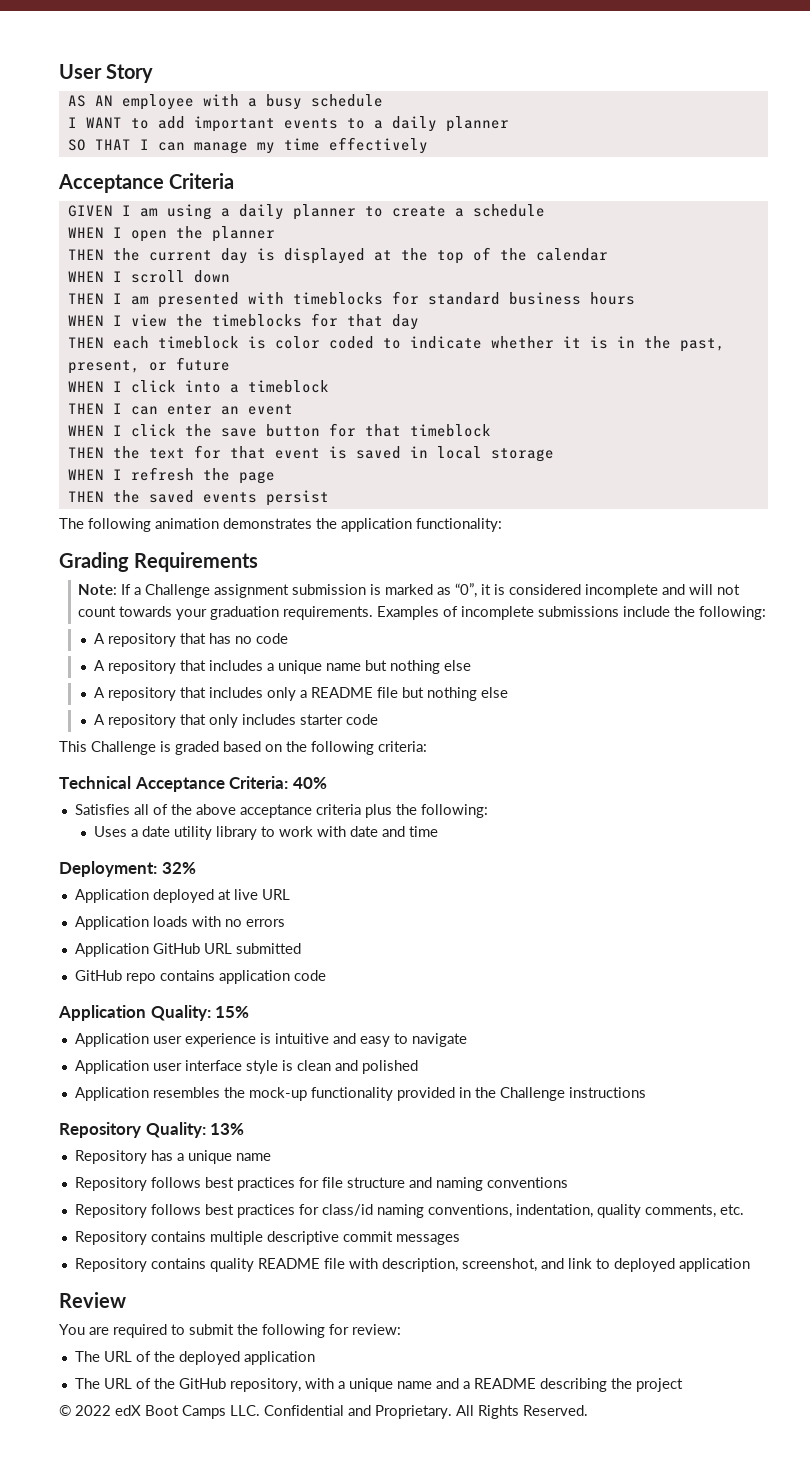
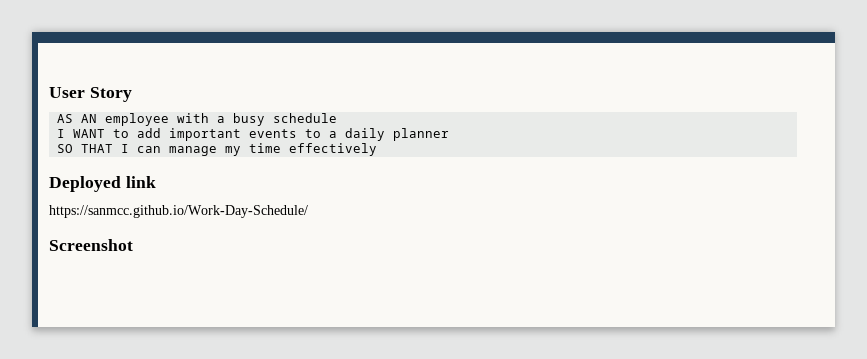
[58,173,235,193] [67,204,545,220] [67,226,275,242] [67,247,608,264] [67,270,230,283] [67,291,635,308] [67,313,419,330] [67,336,725,352] [67,357,230,374] [67,380,329,393] [67,403,293,415] [67,423,491,437] [67,445,554,462] [67,467,275,484] [67,490,329,506] [59,518,502,532] [59,552,259,572] [78,583,741,598] [78,606,767,620] [94,633,289,647] [94,660,472,674] [94,687,509,701] [94,714,379,728] [59,741,427,755] [59,776,327,792] [74,804,488,818] [94,826,439,840] [59,861,196,877] [74,889,290,903] [74,916,285,930] [74,943,301,957] [74,970,326,984] [58,1005,250,1021] [74,1033,467,1047] [74,1060,418,1074] [74,1087,646,1101] [59,1122,245,1138] [74,1150,271,1164] [74,1177,568,1191] [74,1204,744,1218] [74,1231,460,1245] [74,1258,750,1272] [59,1292,126,1308] [59,1324,401,1338] [74,1351,315,1365] [74,1378,683,1392] [59,1405,588,1419] Acceptance Criteria // GIVEN I am using a daily planner to create a schedule // WHEN I open the planner // THEN the current day is displayed at the top of the calendar // WHEN I scroll down // THEN I am presented with timeblocks for standard business hours // WHEN I view the timeblocks for that day // THEN each timeblock is color coded to indicate whether it is in the past, present, or future // WHEN I click into a timeblock // THEN I can enter an event // WHEN I click the save button for that timeblock // THEN the text for that event is saved in local storage // WHEN I refresh the page // THEN the saved events persist // The following animation demonstrates the application functionality: // Grading Requirements // Note: If a Challenge assignment submission is marked as “0”, it is considered incomplete and will not count towards your graduation requirements. Examples of incomplete submissions include the following: // A repository that has no code // A repository that includes a unique name but nothing else // A repository that includes only a README file but nothing else // A repository that only includes starter code // This Challenge is graded based on the following criteria: // Technical Acceptance Criteria: 40% // Satisfies all of the above acceptance criteria plus the following: // Uses a date utility library to work with date and time // Deployment: 32% // Application deployed at live URL // Application loads with no errors // Application GitHub URL submitted // GitHub repo contains application code // Application Quality: 15% // Application user experience is intuitive and easy to navigate // Application user interface style is clean and polished // Application resembles the mock-up functionality provided in the Challenge instructions // Repository Quality: 13% // Repository has a unique name // Repository follows best practices for file structure and naming conventions // Repository follows best practices for class/id naming conventions, indentation, quality comments, etc. // Repository contains multiple descriptive commit messages // Repository contains quality README file with description, screenshot, and link to deployed application // Review // You are required to submit the following for review: // The URL of the deployed application // The URL of the GitHub repository, with a unique name and a README describing the project // © 2022 edX Boot Camps LLC. Confidential and Proprietary. All Rights Reserved. -> [49,176,156,192] [49,205,308,218] [49,239,133,251] Deployed link // https://sanmcc.github.io/Work-Day-Schedule/ // Screenshot

